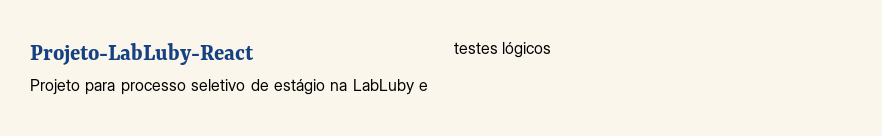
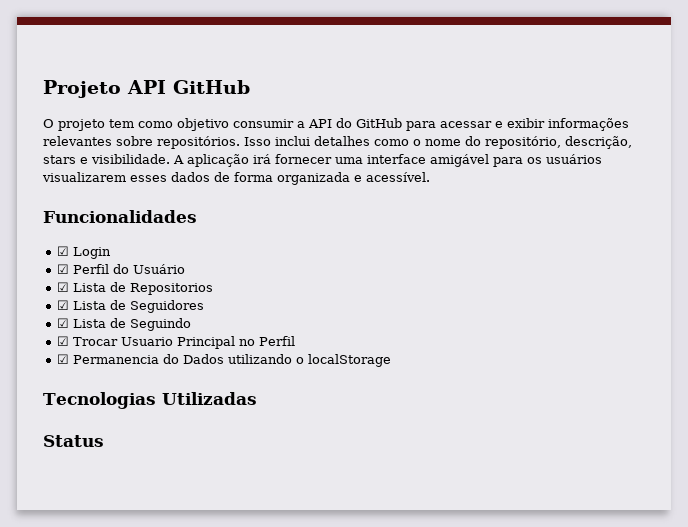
[30,43,254,65] [30,79,428,95] [454,42,552,58] Projeto-LabLuby-React // Projeto para processo seletivo de estágio na LabLuby e testes lógicos -> [43,80,250,98] [43,118,629,131] [43,136,632,149] [43,154,602,167] [42,172,430,185] [43,210,197,223] [57,246,112,259] [57,264,186,274] [57,282,214,295] [57,300,205,313] [57,318,192,331] [57,336,296,349] [57,354,392,367] [43,392,257,409] [43,435,104,447] Projeto API GitHub // O projeto tem como objetivo consumir a API do GitHub para acessar e exibir informações relevantes sobre repositórios. Isso inclui detalhes como o nome do repositório, descrição, stars e visibilidade. A aplicação irá fornecer uma interface amigável para os usuários visualizarem esses dados de forma organizada e acessível. // Funcionalidades // ☑ Login // ☑ Perfil do Usuário // ☑ Lista de Repositorios // ☑ Lista de Seguidores // ☑ Lista de Seguindo // ☑ Trocar Usuario Principal no Perfil // ☑ Permanencia do Dados utilizando o localStorage // Tecnologias Utilizadas // Status

